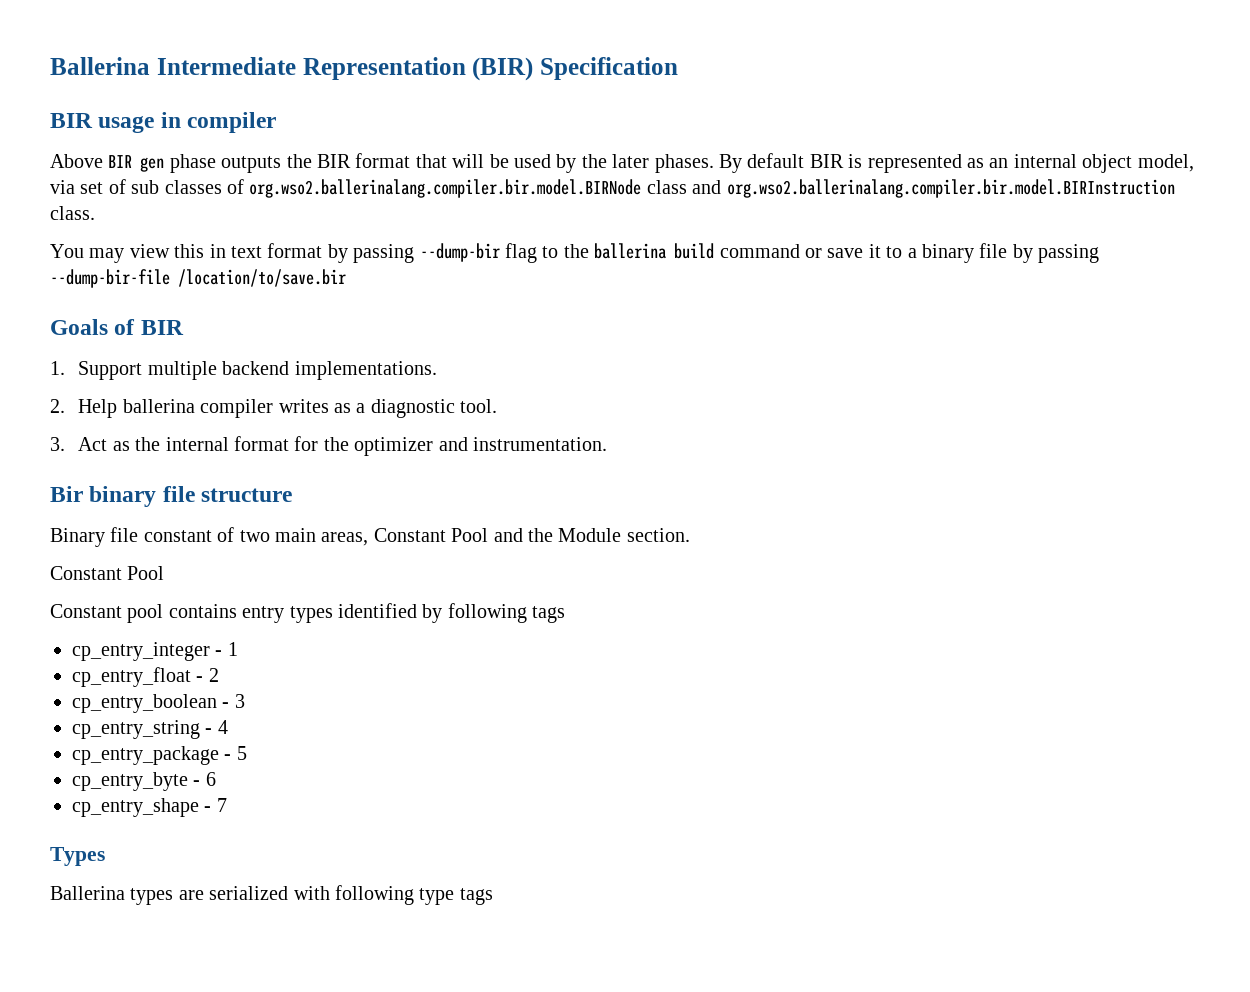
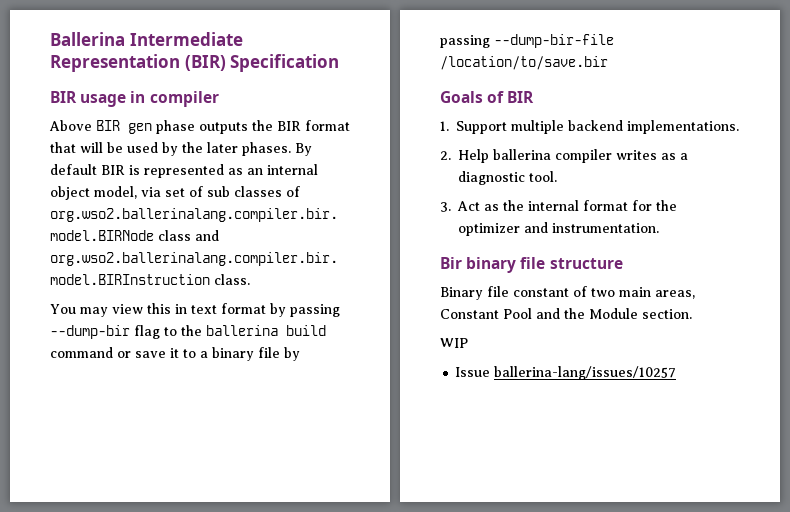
[50,566,165,580] [50,603,566,623] [72,642,238,661] [72,667,219,687] [72,694,245,713] [72,720,228,739] [72,746,247,765] [72,772,216,791] [72,798,227,817] [50,847,105,866] [50,885,493,905] Constant Pool // Constant pool contains entry types identified by following tags // cp_entry_integer - 1 // cp_entry_float - 2 // cp_entry_boolean - 3 // cp_entry_string - 4 // cp_entry_package - 5 // cp_entry_byte - 6 // cp_entry_shape - 7 // Types // Ballerina types are serialized with following type tags -> [440,338,468,348] [455,366,677,380] WIP // Issue ballerina-lang/issues/10257

